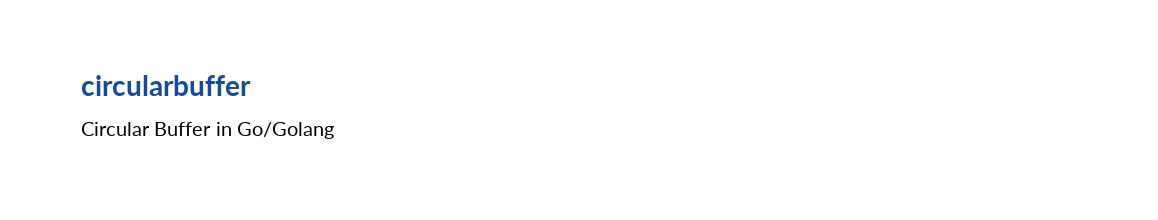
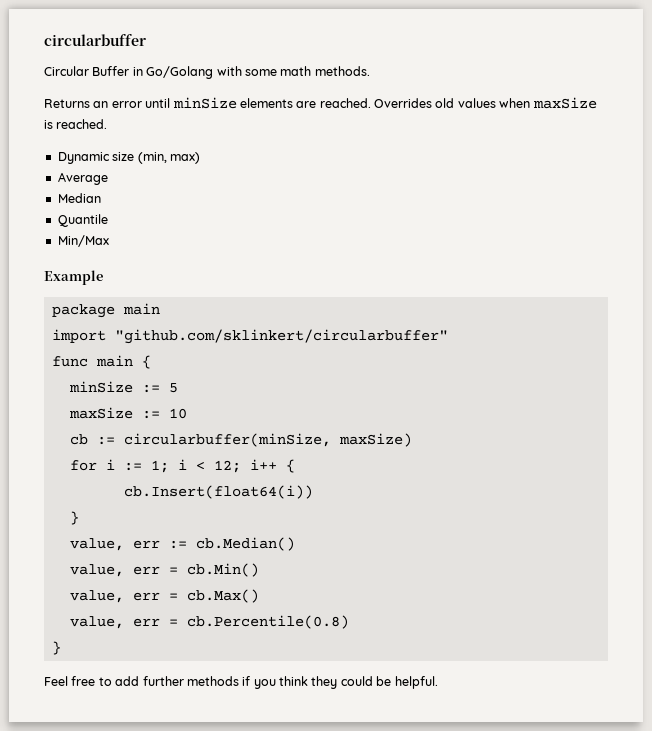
(334, 130) none -> [216,66,370,76] [44,97,597,109] [44,119,108,129] [57,152,200,164] [57,172,108,185] [57,193,101,203] [57,214,108,227] [57,235,109,247] [44,270,103,285] [51,303,160,318] [51,329,448,344] [51,355,151,369] [68,381,178,393] [68,407,187,419] [69,433,412,447] [69,459,295,473] [123,485,313,499] [69,511,79,525] [69,537,295,551] [69,563,259,577] [69,589,259,603] [69,615,349,629] [51,641,61,655] [44,676,438,689] with some math methods. // Returns an error until minSize elements are reached. Overrides old values when maxSize is reached. // Dynamic size (min, max) // Average // Median // Quantile // Min/Max // Example // package main // import "github.com/sklinkert/circularbuffer" // func main { // minSize := 5 // maxSize := 10 // cb := circularbuffer(minSize, maxSize) // for i := 1; i < 12; i++ { // cb.Insert(float64(i)) // } // value, err := cb.Median() // value, err = cb.Min() // value, err = cb.Max() // value, err = cb.Percentile(0.8) // } // Feel free to add further methods if you think they could be helpful.

